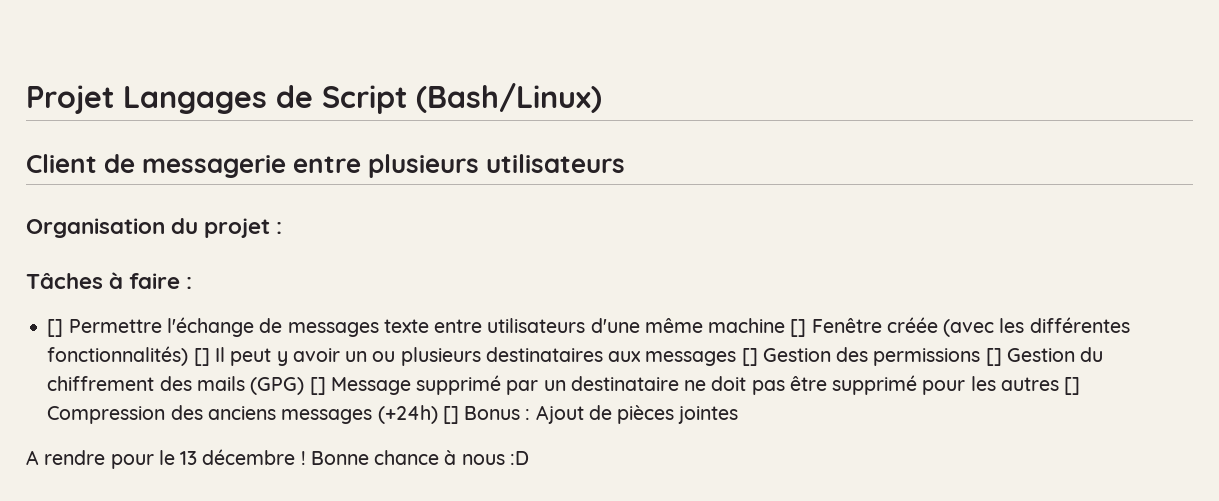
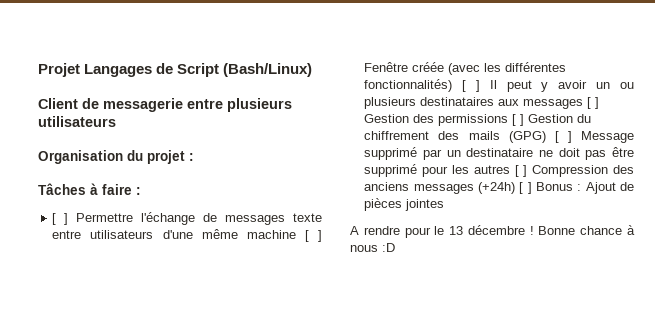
[47,319,64,337] [] -> [52,213,69,225] [ ]
[790,319,807,337] [] -> [304,230,322,242] [ ]
[193,348,210,366] [] -> [462,80,480,92] [ ]
[741,348,758,366] [] -> [587,97,600,109] [ ]
[985,348,1002,366] [] -> [512,114,525,126] [ ]
[309,377,326,395] [] -> [554,131,572,143] [ ]
[1064,377,1081,395] [] -> [514,165,528,177] [ ]
[442,406,459,424] [] -> [519,182,532,194] [ ]

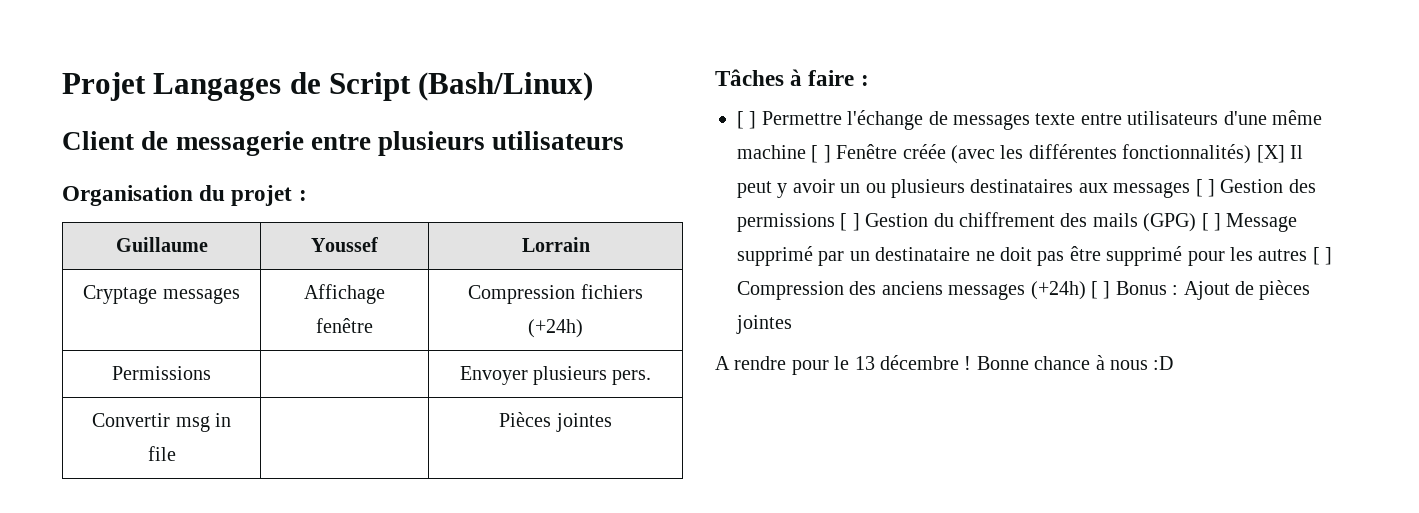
(194, 157) none -> [115,237,208,252] [311,237,378,252] [521,237,590,252] [83,285,240,304] [304,284,385,304] [316,318,373,333] [468,284,643,304] [528,319,583,338] [112,366,211,380] [459,366,652,385] [92,413,231,432] [147,446,176,461] [499,412,612,432] // Guillaume | Youssef | Lorrain // Cryptage messages | Affichage fenêtre | Compression fichiers (+24h) // Permissions | | Envoyer plusieurs pers. // Convertir msg in file | | Pièces jointes
[462,80,480,92] [ ] -> [1256,145,1285,163] [X]

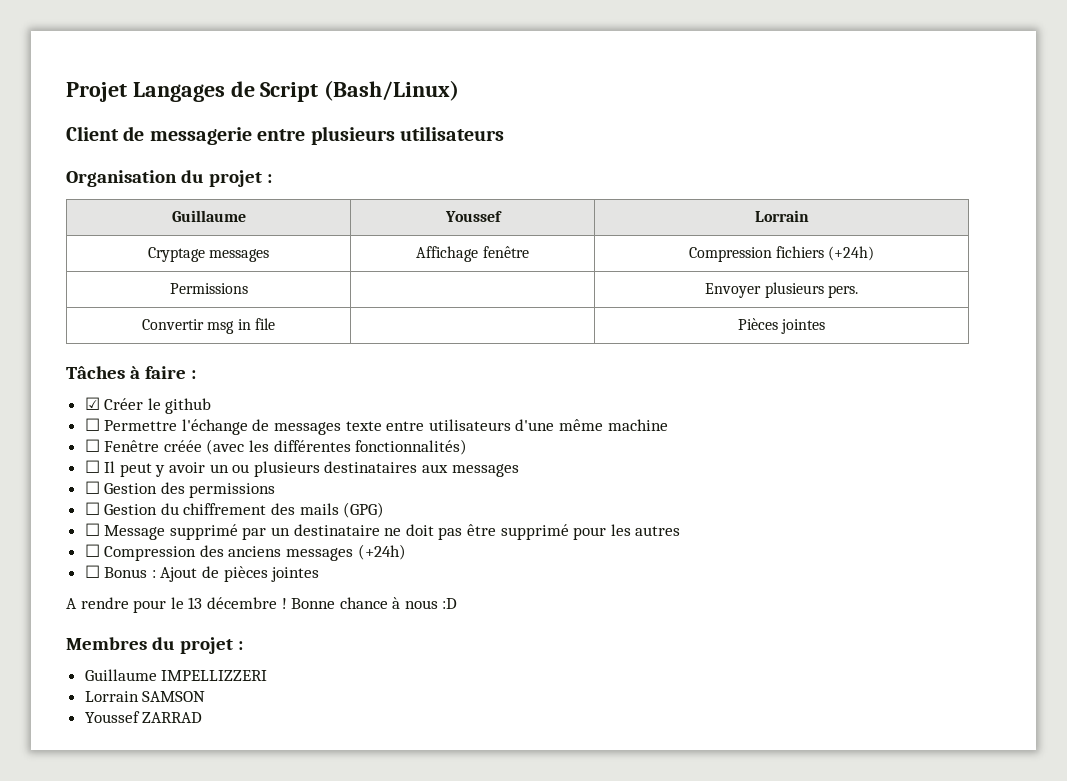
[737,111,757,129] [ ] -> [84,397,212,414] [84,418,100,431] ☑ Créer le github // ☐
[811,145,831,163] [ ] -> [84,439,100,452] // ☐
[1256,145,1285,163] [X] -> [84,460,100,473] // ☐
[1195,179,1215,197] [ ] -> [84,481,100,494] // ☐
[840,213,860,231] [ ] -> [84,502,100,515] // ☐
[1201,213,1221,231] [ ] -> [84,523,100,536] // ☐
[1312,247,1333,265] [ ] -> [84,544,100,557] // ☐
[1091,281,1111,299] [ ] -> [84,565,100,578] // ☐
(1174, 363) none -> [66,637,243,654] [84,669,268,681] [84,691,206,702] [84,711,203,723] // Membres du projet : // Guillaume IMPELLIZZERI // Lorrain SAMSON // Youssef ZARRAD

